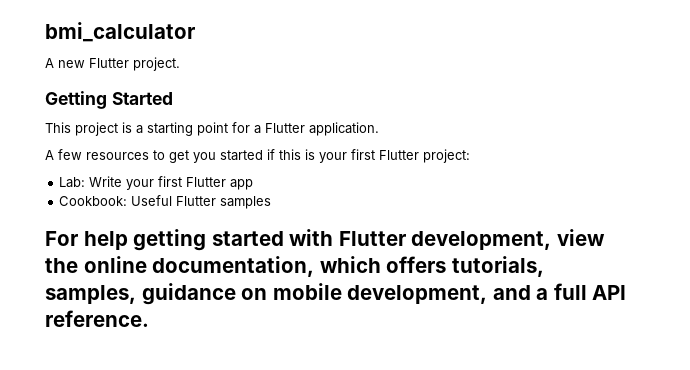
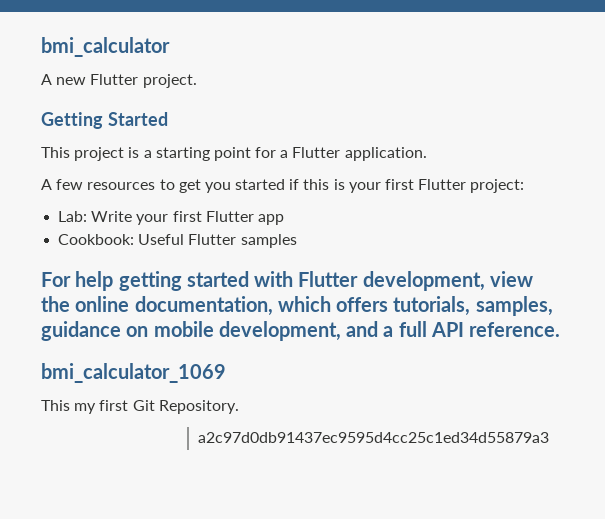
(149, 318) none -> [41,363,226,383] [41,400,239,414] [197,432,549,443] // bmi_calculator_1069 // This my first Git Repository. // a2c97d0db91437ec9595d4cc25c1ed34d55879a3

